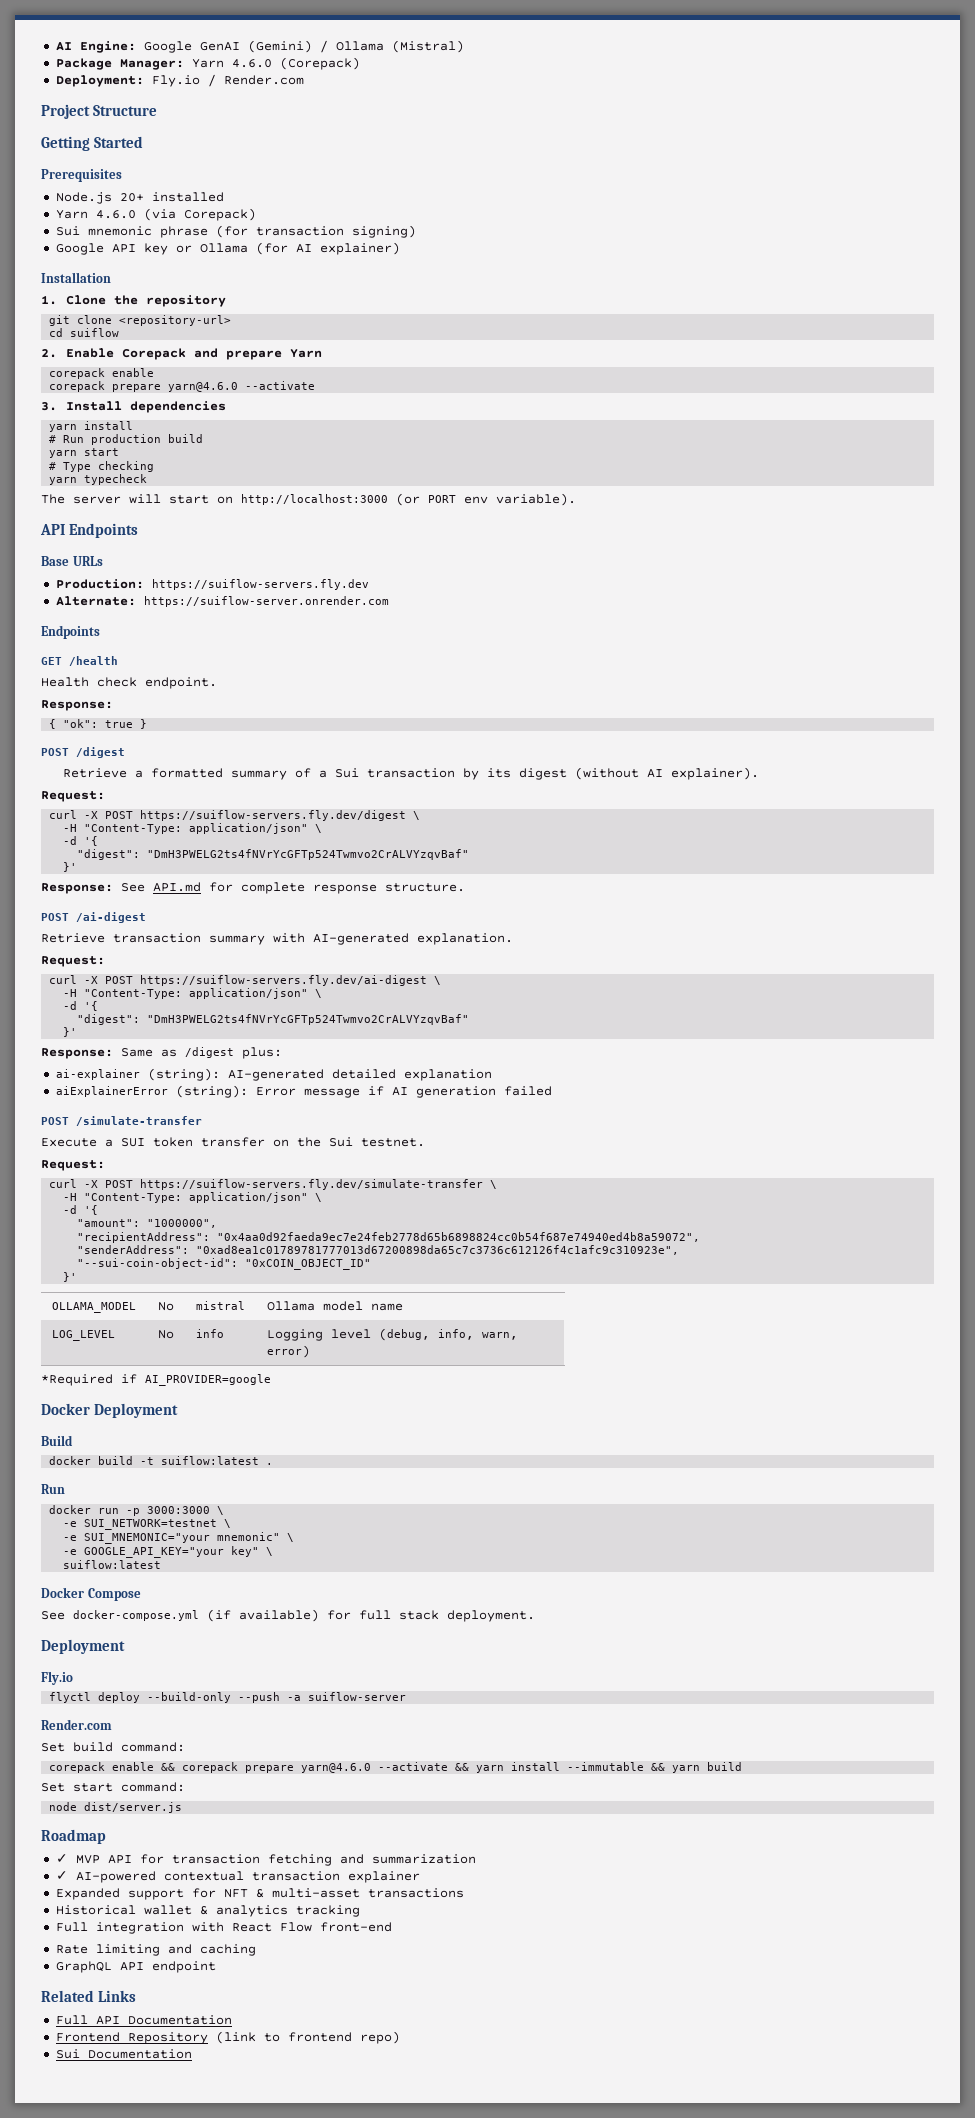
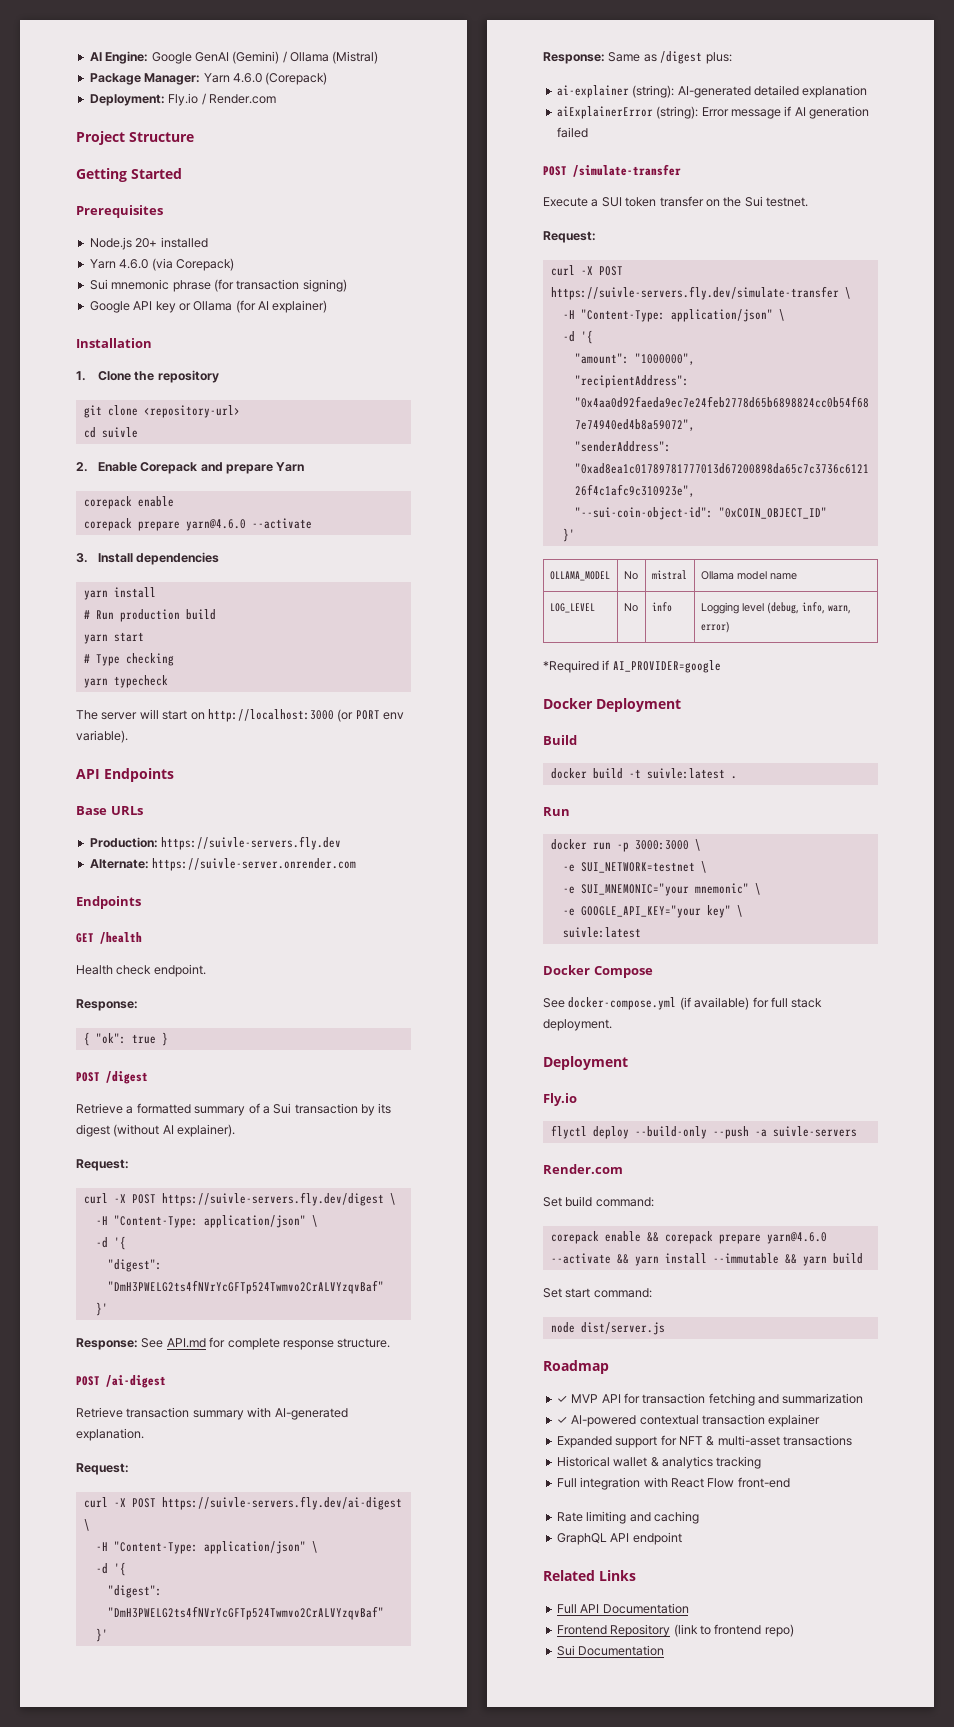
[70,328,120,337] suiflow -> [101,427,138,438] suivle
[151,579,369,590] https://suiflow-servers.fly.dev -> [161,836,342,850] https://suivle-servers.fly.dev
[143,596,389,607] https://suiflow-server.onrender.com -> [152,858,357,871] https://suivle-server.onrender.com
[140,810,407,821] https://suiflow-servers.fly.dev/digest -> [161,1192,384,1206] https://suivle-servers.fly.dev/digest
[140,975,428,986] https://suiflow-servers.fly.dev/ai-digest -> [161,1496,402,1510] https://suivle-servers.fly.dev/ai-digest
[140,1179,484,1190] https://suiflow-servers.fly.dev/simulate-transfer -> [550,286,839,300] https://suivle-servers.fly.dev/simulate-transfer
[161,1456,260,1465] suiflow:latest -> [646,768,725,779] suivle:latest
[63,1560,162,1569] suiflow:latest -> [562,927,641,938] suivle:latest
[308,1692,407,1701] suiflow-server -> [772,1126,857,1137] suivle-servers

